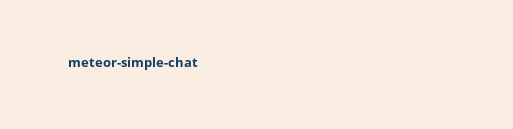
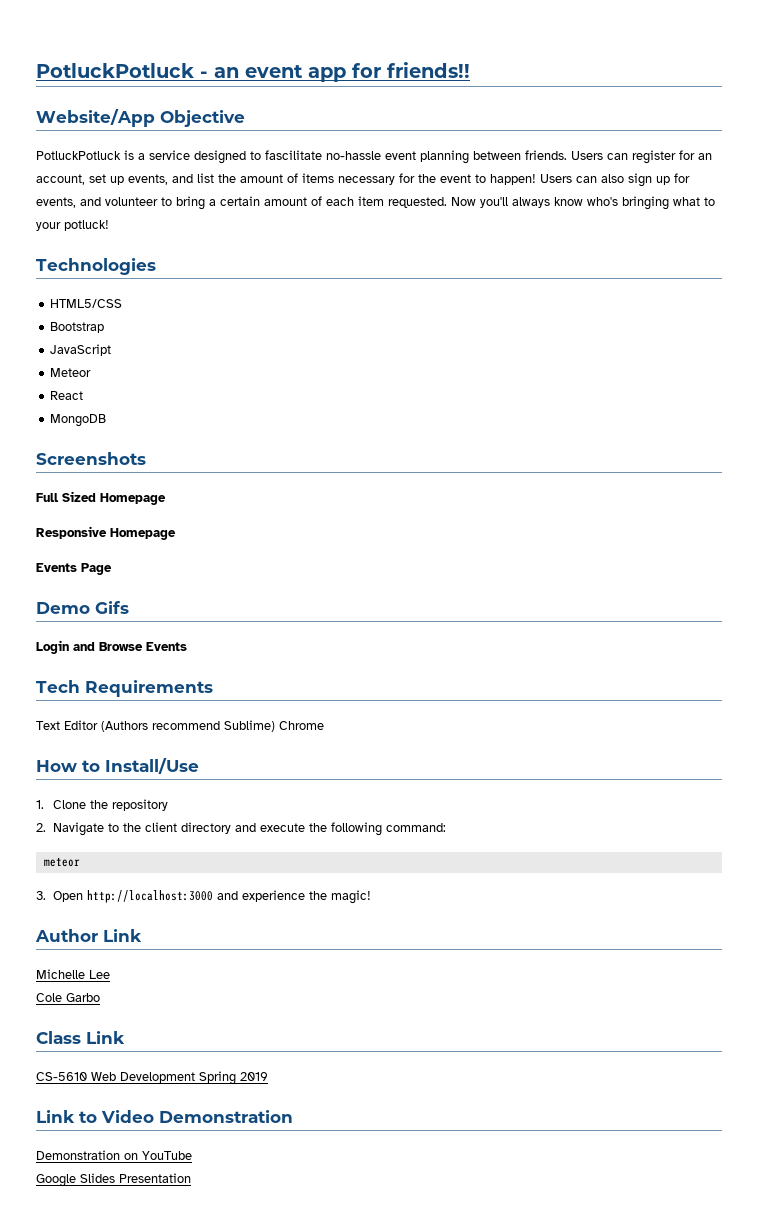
[68,57,198,70] meteor-simple-chat -> [36,62,470,82] [36,109,245,127] [36,150,712,164] [36,173,690,187] [36,196,715,210] [36,220,109,231] [36,258,156,275] [50,299,123,308] [50,322,105,333] [50,344,112,356] [50,368,92,377] [50,391,84,400] [50,414,107,427] [36,452,146,465] [36,491,166,505] [36,526,176,540] [36,563,112,575] [36,601,129,614] [36,640,187,654] [36,680,213,697] [36,720,324,732] [36,758,199,774] [36,799,169,811] [36,822,447,836] [43,857,80,867] [36,890,372,904] [35,929,142,942] [36,969,110,979] [36,993,100,1002] [36,1031,125,1044] [36,1071,268,1085] [36,1110,293,1123] [36,1150,192,1160] [36,1173,191,1187] PotluckPotluck - an event app for friends!! // Website/App Objective // PotluckPotluck is a service designed to fascilitate no-hassle event planning between friends. Users can register for an account, set up events, and list the amount of items necessary for the event to happen! Users can also sign up for events, and volunteer to bring a certain amount of each item requested. Now you'll always know who's bringing what to your potluck! // Technologies // HTML5/CSS // Bootstrap // JavaScript // Meteor // React // MongoDB // Screenshots // Full Sized Homepage // Responsive Homepage // Events Page // Demo Gifs // Login and Browse Events // Tech Requirements // Text Editor (Authors recommend Sublime) Chrome // How to Install/Use // 1. Clone the repository // 2. Navigate to the client directory and execute the following command: // meteor // 3. Open http://localhost:3000 and experience the magic! // Author Link // Michelle Lee // Cole Garbo // Class Link // CS-5610 Web Development Spring 2019 // Link to Video Demonstration // Demonstration on YouTube // Google Slides Presentation

